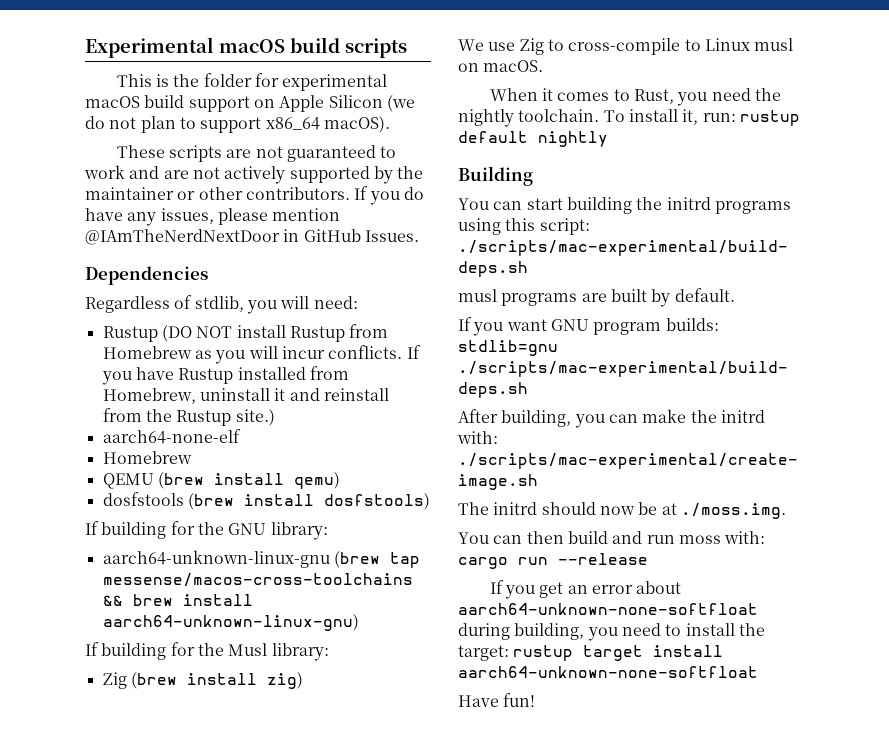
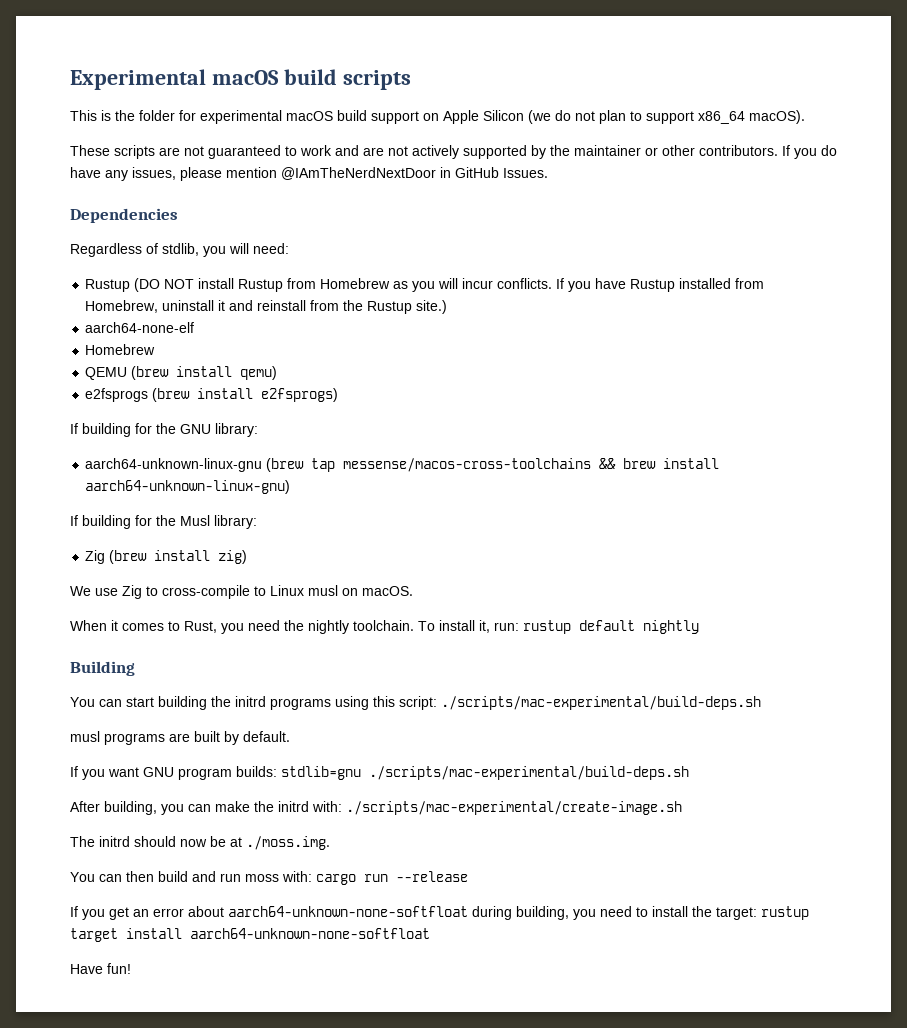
[102,492,430,510] dosfstools (brew install dosfstools) -> [85,388,339,402] e2fsprogs (brew install e2fsprogs)

